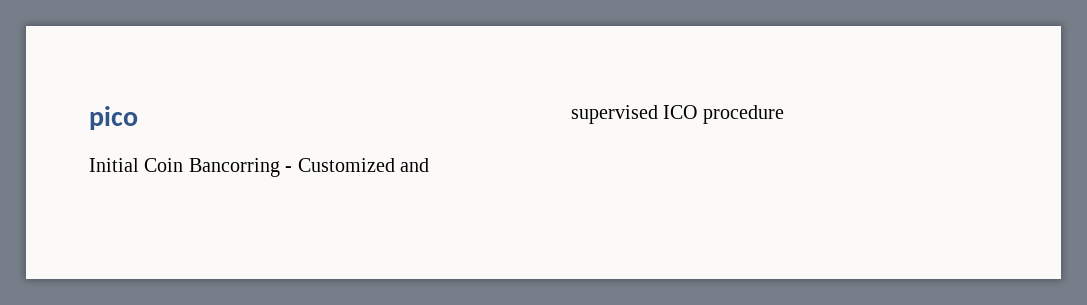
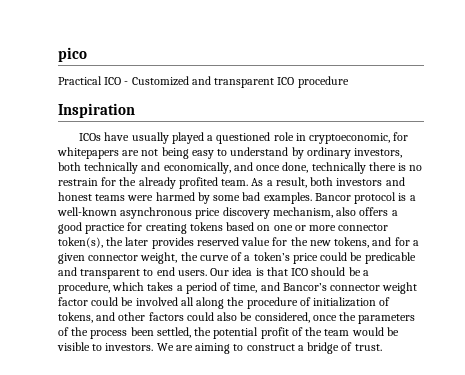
[89,158,280,177] Initial Coin Bancorring -> [58,76,122,85] Practical ICO
[571,105,658,124] supervised -> [214,78,275,88] transparent
(784, 114) none -> [58,103,135,118] [79,132,409,144] [57,147,403,159] [58,162,423,174] [58,177,405,189] [58,192,416,204] [57,207,398,219] [58,222,389,234] [58,237,419,249] [58,252,416,264] [58,267,369,279] [58,282,418,294] [58,297,391,309] [58,312,416,324] [58,327,399,339] [57,342,382,354] // Inspiration // ICOs have usually played a questioned role in cryptoeconomic, for whitepapers are not being easy to understand by ordinary investors, both technically and economically, and once done, technically there is no restrain for the already profited team. As a result, both investors and honest teams were harmed by some bad examples. Bancor protocol is a well-known asynchronous price discovery mechanism, also offers a good practice for creating tokens based on one or more connector token(s), the later provides reserved value for the new tokens, and for a given connector weight, the curve of a token’s price could be predicable and transparent to end users. Our idea is that ICO should be a procedure, which takes a period of time, and Bancor’s connector weight factor could be involved all along the procedure of initialization of tokens, and other factors could also be considered, once the parameters of the process been settled, the potential profit of the team would be visible to investors. We are aiming to construct a bridge of trust.

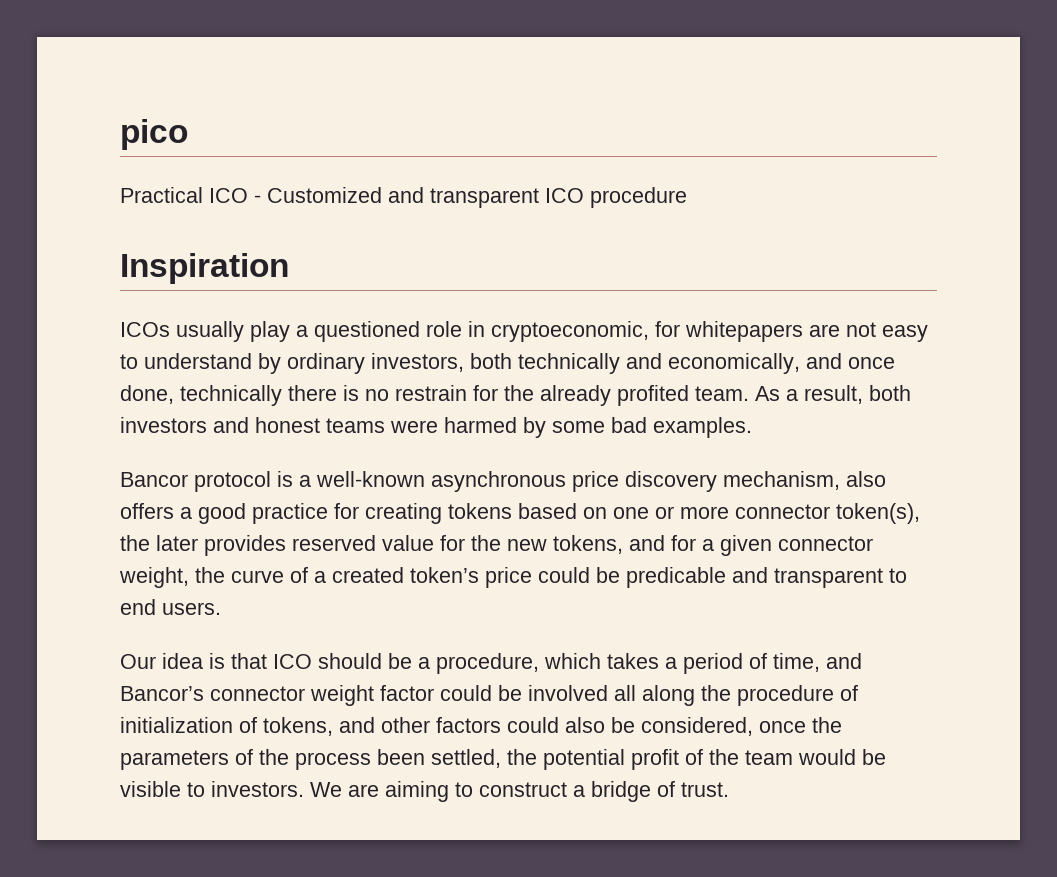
[104,132,204,144] have usually played -> [176,321,290,342] usually play
[161,147,189,159] being -> (876, 329) none
(312, 198) none -> (752, 427) //
(251, 258) none -> [332,567,404,583] created
(207, 273) none -> (221, 608) //

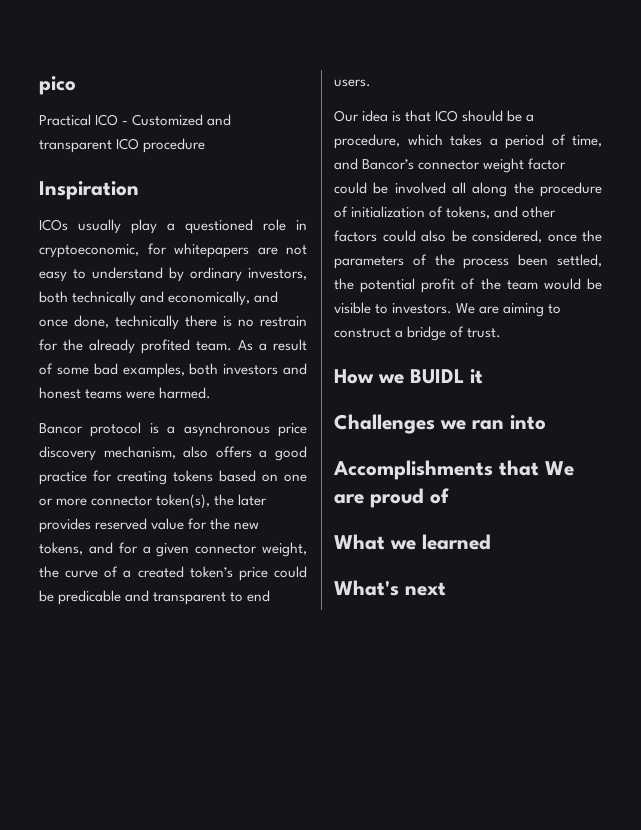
[804,385,863,404] result, -> [273,339,307,351] [39,363,185,378] result of some bad examples,
[444,417,752,438] harmed by some bad examples. -> [159,387,212,399] harmed.
[316,471,425,487] well-known -> (176, 430) none
(729, 789) none -> [334,369,483,384] [334,414,546,434] [333,460,574,480] [334,488,449,508] [334,534,491,550] [334,580,446,596] // How we BUIDL it // Challenges we ran into // Accomplishments that We are proud of // What we learned // What's next

